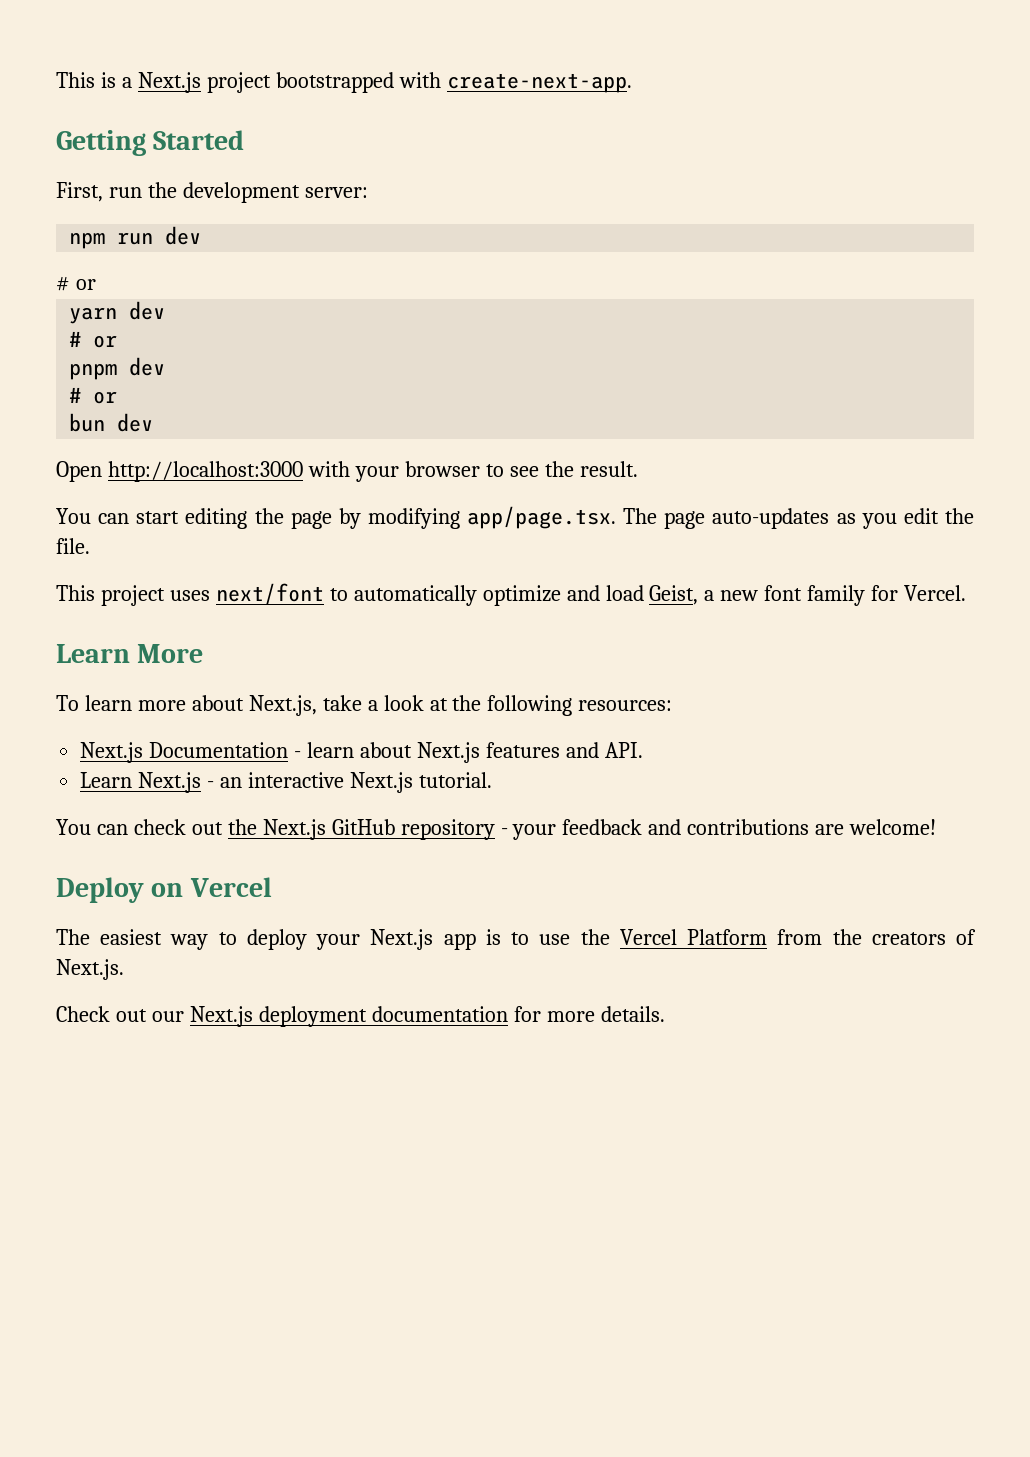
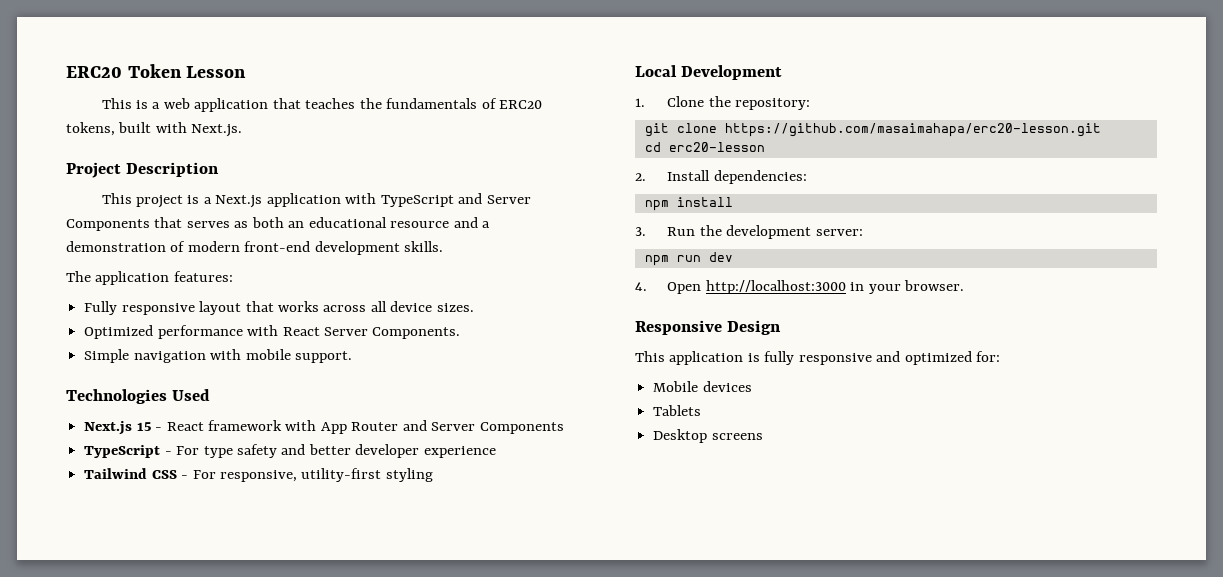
[56,72,632,93] [56,130,245,156] [56,182,142,202] This is a Next.js project bootstrapped with create-next-app. // Getting Started // First, run -> [66,64,247,78] [101,98,543,112] [66,122,243,137] [66,162,220,178] [101,193,531,208] [66,217,491,231] [66,241,444,255] [66,271,233,285] [84,301,474,315] [84,325,461,339] [84,349,352,363] [66,389,211,404] [84,420,564,435] [84,444,496,458] [84,468,433,482] [635,65,783,80] [635,96,811,110] [644,123,1101,137] [644,142,765,152] [635,170,807,184] [644,197,733,211] [635,227,696,236] ERC20 Token Lesson // This is a web application that teaches the fundamentals of ERC20 tokens, built with Next.js. // Project Description // This project is a Next.js application with TypeScript and Server Components that serves as both an educational resource and a demonstration of modern front-end development skills. // The application features: // Fully responsive layout that works across all device sizes. // Optimized performance with React Server Components. // Simple navigation with mobile support. // Technologies Used // Next.js 15 - React framework with App Router and Server Components // TypeScript - For type safety and better developer experience // Tailwind CSS - For responsive, utility-first styling // Local Development // 1. Clone the repository: // git clone https://github.com/masaimahapa/erc20-lesson.git // cd erc20-lesson // 2. Install dependencies: // npm install // 3. Run
[56,276,96,291] [69,301,166,324] [69,331,118,348] [69,357,166,380] [69,387,118,404] [69,413,154,432] [56,461,638,482] [56,506,974,529] [56,538,90,554] [56,583,967,606] [56,644,204,663] [56,695,673,716] [80,742,643,763] [80,772,492,793] [56,819,937,840] [56,877,272,903] [56,929,977,950] [56,959,124,980] [56,1006,665,1027] # or // yarn dev // # or // pnpm dev // # or // bun dev // Open http://localhost:3000 with your browser to see the result. // You can start editing the page by modifying app/page.tsx. The page auto-updates as you edit the file. // This project uses next/font to automatically optimize and load Geist, a new font family for Vercel. // Learn More // To learn more about Next.js, take a look at the following resources: // Next.js Documentation - learn about Next.js features and API. // Learn Next.js - an interactive Next.js tutorial. // You can check out the Next.js GitHub repository - your feedback and contributions are welcome! // Deploy on Vercel // The easiest way to deploy your Next.js app is to use the Vercel Platform from the creators of Next.js. // Check out our Next.js deployment documentation for more details. -> [635,280,965,294] [635,320,782,335] [635,351,1001,365] [653,381,752,392] [653,405,702,416] [653,429,763,443] 4. Open http://localhost:3000 in your browser. // Responsive Design // This application is fully responsive and optimized for: // Mobile devices // Tablets // Desktop screens

